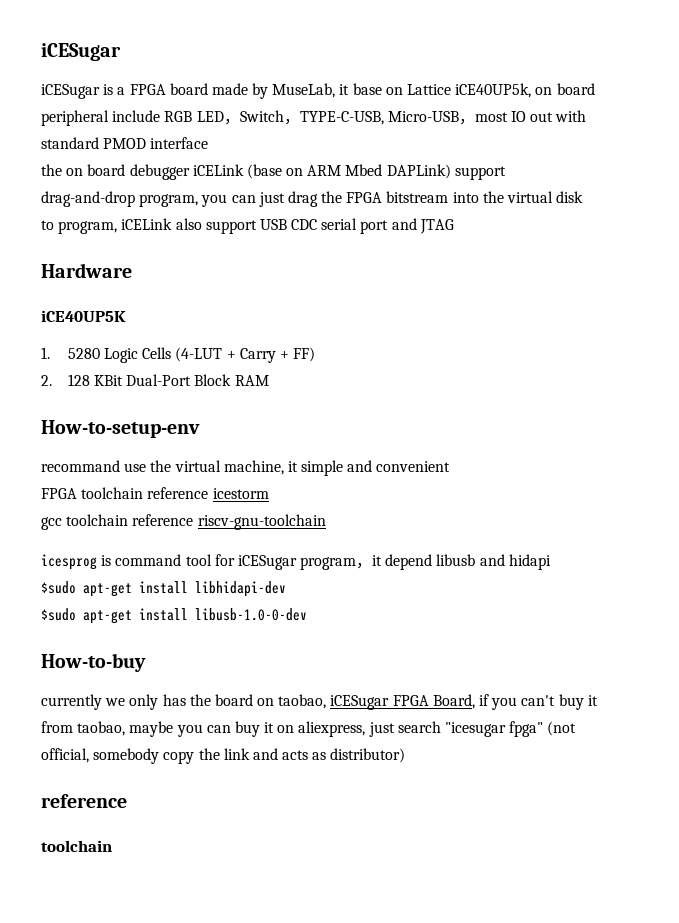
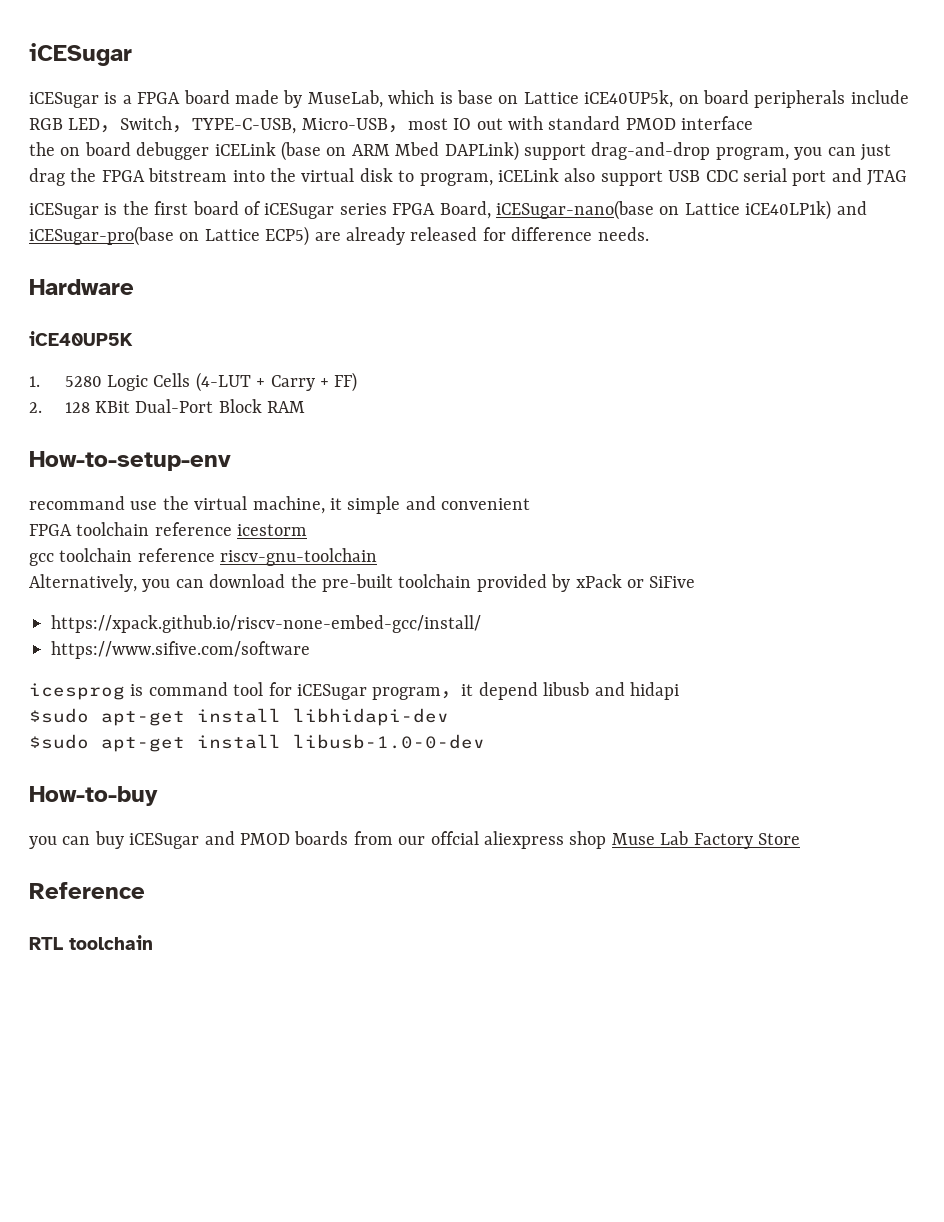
[339,84,350,95] it -> [388,90,453,104] which is
[41,110,109,126] peripheral -> [754,90,846,108] peripherals
(454, 226) none -> [29,200,867,220] [29,226,649,246] // iCESugar is the first board of iCESugar series FPGA Board, iCESugar-nano(base on Lattice iCE40LP1k) and iCESugar-pro(base on Lattice ECP5) are already released for difference needs.
(326, 522) none -> [29,574,696,592] [51,615,481,633] [51,641,310,659] // Alternatively, you can download the pre-built toolchain provided by xPack or SiFive // https://xpack.github.io/riscv-none-embed-gcc/install/ // https://www.sifive.com/software
[41,694,598,710] [41,721,577,737] [41,748,406,764] [41,794,127,808] currently we only has the board on taobao, iCESugar FPGA Board, if you can't buy it from taobao, maybe you can buy it on aliexpress, just search "icesugar fpga" (not official, somebody copy the link and acts as distributor) // reference // -> [29,831,800,849] [29,882,145,899] [29,937,63,950] you can buy iCESugar and PMOD boards from our offcial aliexpress shop Muse Lab Factory Store // Reference // RTL

